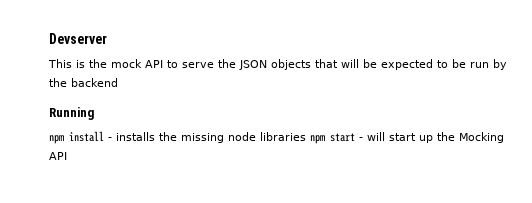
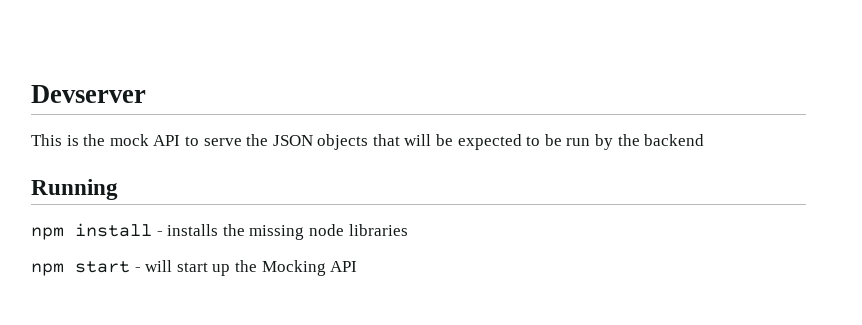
(306, 136) none -> (408, 230) //

